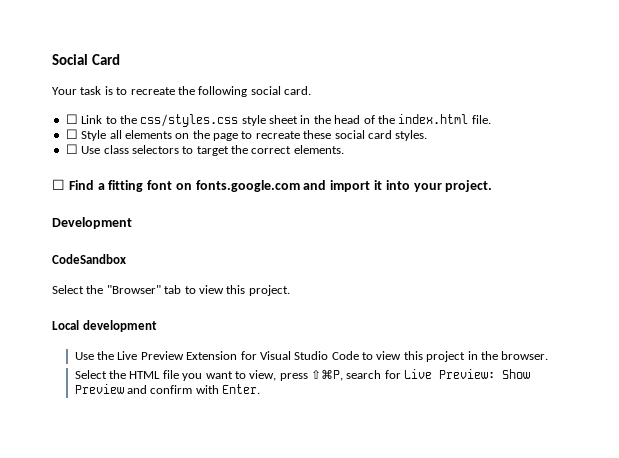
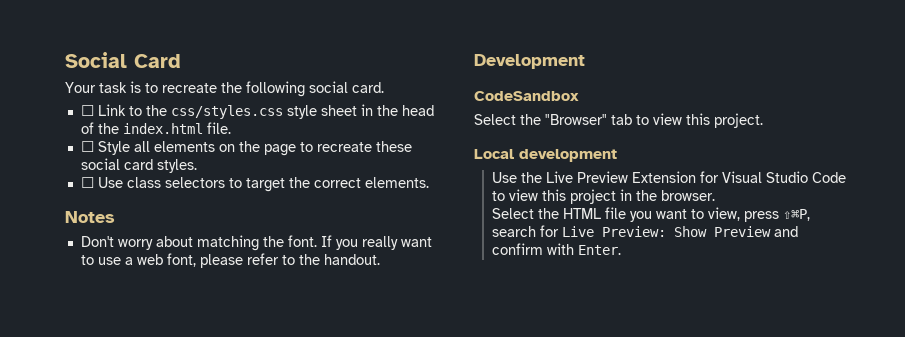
[52,179,493,192] ☐ Find a fitting font on fonts.google.com and import it into your project. -> [65,211,115,223] [80,235,432,251] [80,253,380,268] Notes // Don't worry about matching the font. If you really want to use a web font, please refer to the handout.

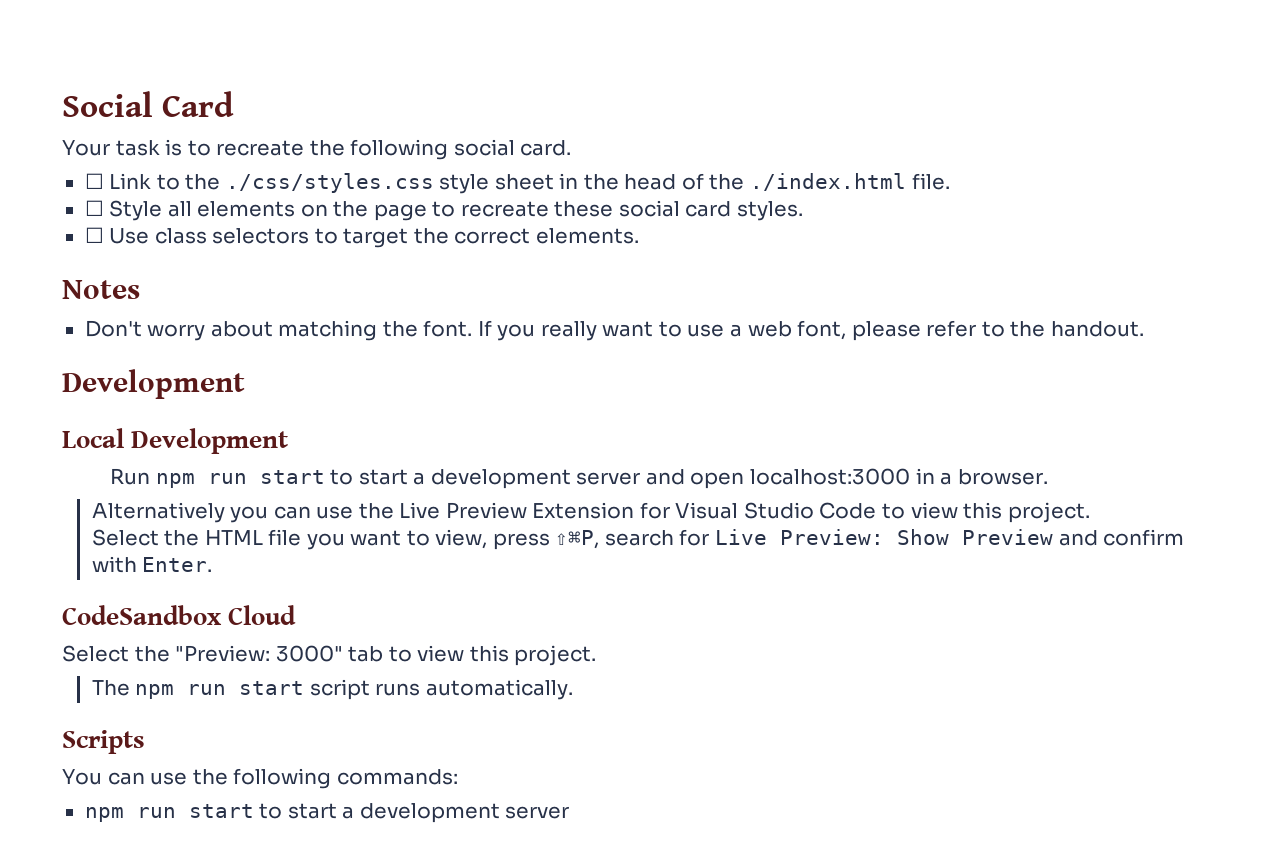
[170,105,283,119] css/styles.css -> [225,173,434,193] ./css/styles.css
[122,123,203,134] index.html -> [749,173,906,191] ./index.html
[474,91,579,101] [474,113,763,128] [474,149,617,162] [491,172,517,183] CodeSandbox // Select the "Browser" tab to view this project. // Local development // Use -> [62,428,289,454] [110,468,1048,489] [91,502,354,523] Local Development // Run npm run start to start a development server and open localhost:3000 in a browser. // Alternatively you can use
[569,189,715,204] project in the browser. -> [1007,502,1090,523] project.
(621, 250) none -> [62,605,297,625] [62,645,597,666] [91,679,573,700] [62,730,145,754] [62,768,458,789] [84,803,570,823] // CodeSandbox Cloud // Select the "Preview: 3000" tab to view this project. // The npm run start script runs automatically. // Scripts // You can use the following commands: // npm run start to start a development server

